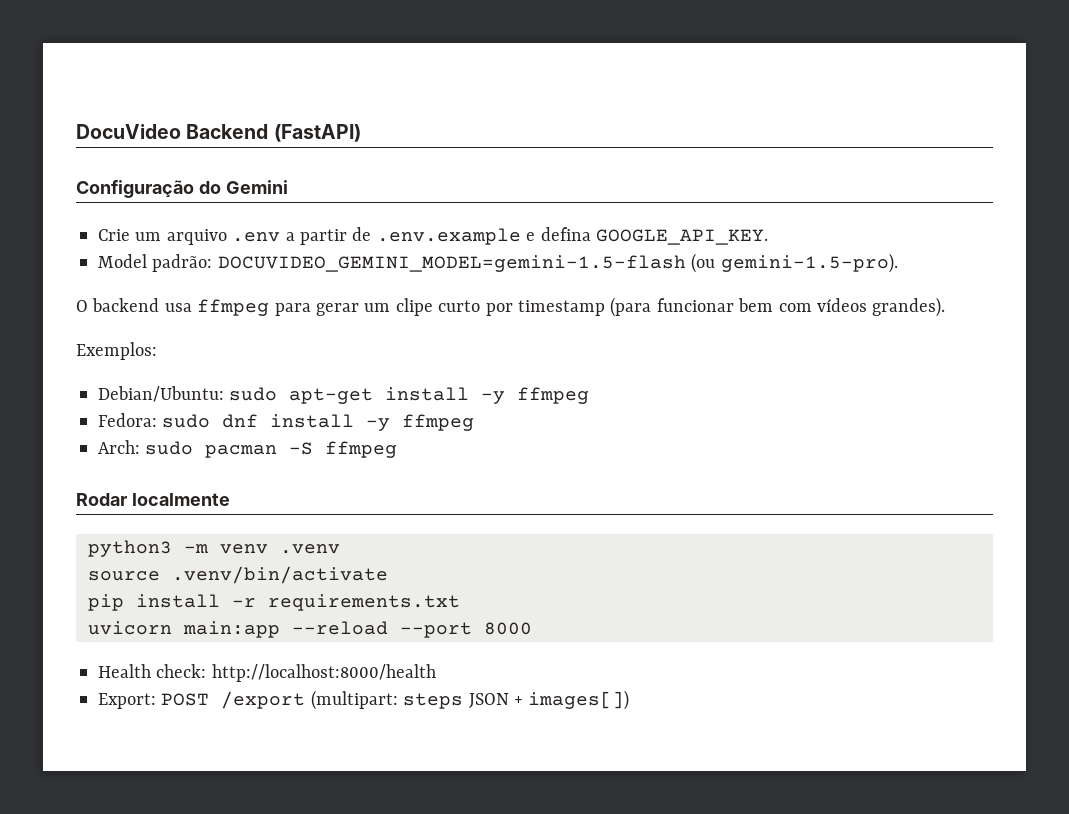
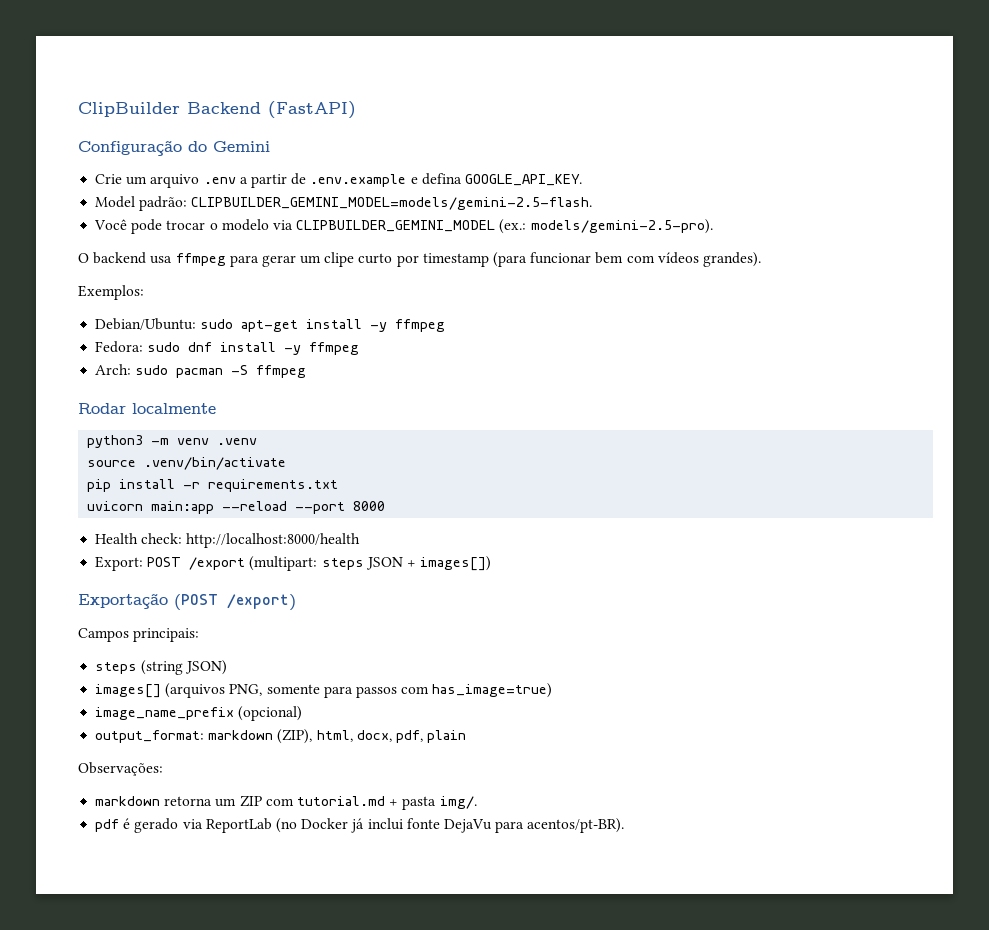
[76,124,181,139] DocuVideo -> [78,102,180,117] ClipBuilder
[217,253,898,273] DOCUVIDEO_GEMINI_MODEL=gemini-1.5-flash (ou gemini-1.5-pro). -> [191,197,593,210] [94,219,713,234] CLIPBUILDER_GEMINI_MODEL=models/gemini-2.5-flash. // Você pode trocar o modelo via CLIPBUILDER_GEMINI_MODEL (ex.: models/gemini-2.5-pro).
(630, 700) none -> [78,593,296,611] [78,628,200,642] [95,660,228,675] [95,683,553,698] [95,706,303,721] [95,729,467,744] [78,762,163,776] [95,795,477,810] [95,818,625,833] // Exportação (POST /export) // Campos principais: // steps (string JSON) // images[] (arquivos PNG, somente para passos com has_image=true) // image_name_prefix (opcional) // output_format: markdown (ZIP), html, docx, pdf, plain // Observações: // markdown retorna um ZIP com tutorial.md + pasta img/. // pdf é gerado via ReportLab (no Docker já inclui fonte DejaVu para acentos/pt-BR).

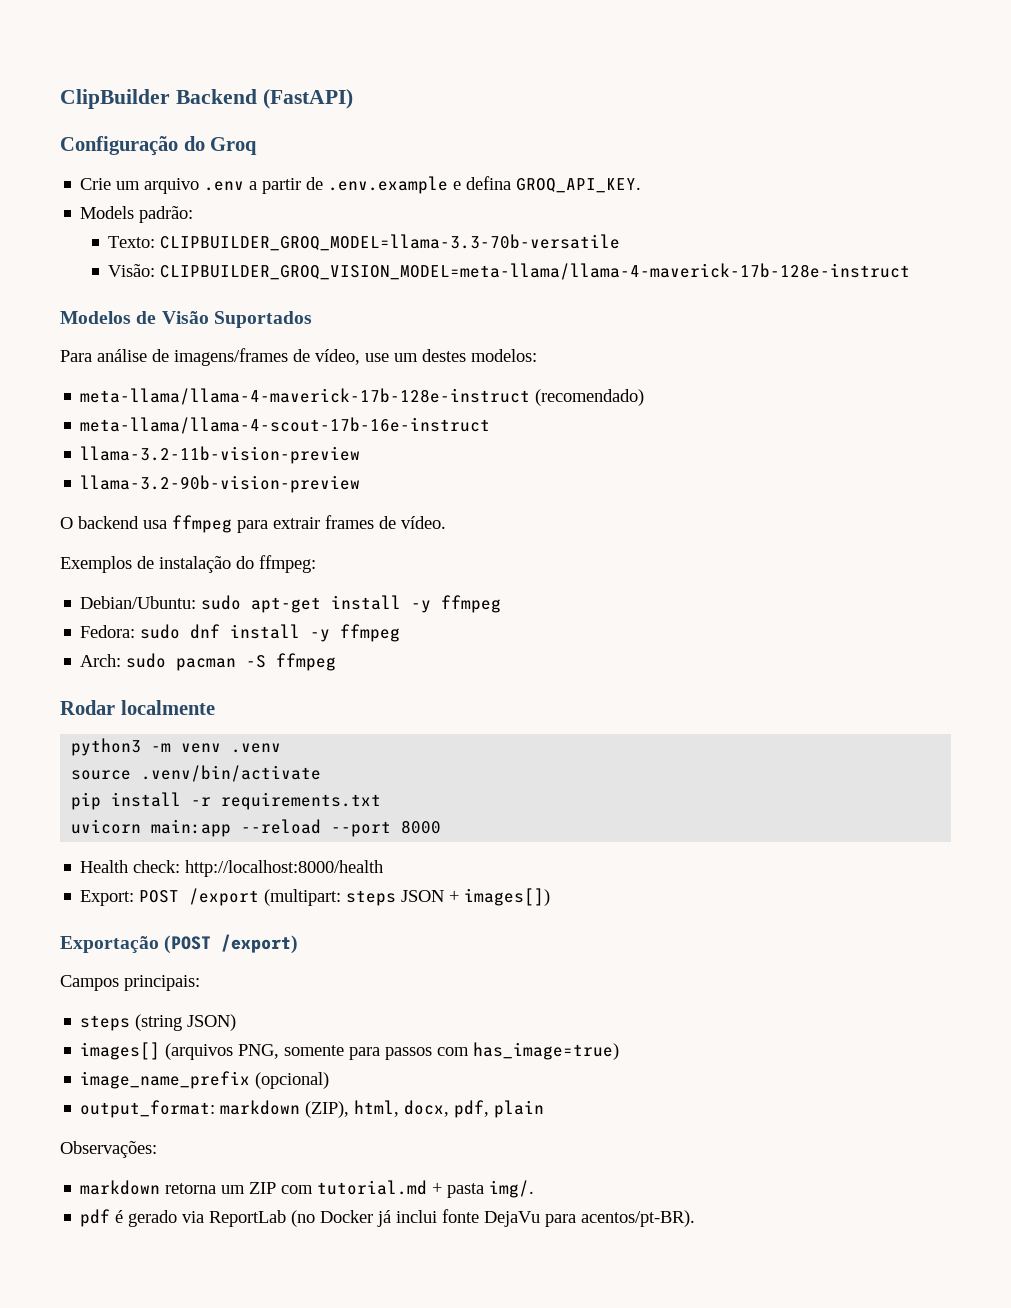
[213,141,270,152] Gemini -> [210,137,258,155] Groq
[464,174,582,186] [95,196,136,208] GOOGLE_API_KEY. // Model -> [516,178,642,193] [80,206,135,219] GROQ_API_KEY. // Models
[191,197,593,210] [94,219,713,234] CLIPBUILDER_GEMINI_MODEL=models/gemini-2.5-flash. // Você pode trocar o modelo via CLIPBUILDER_GEMINI_MODEL (ex.: models/gemini-2.5-pro). -> [108,234,621,251] [108,263,911,280] [60,311,312,328] [60,348,537,366] [80,388,645,406] [80,417,491,434] [80,446,361,464] [80,475,361,493] // Texto: CLIPBUILDER_GROQ_MODEL=llama-3.3-70b-versatile // Visão: CLIPBUILDER_GROQ_VISION_MODEL=meta-llama/llama-4-maverick-17b-128e-instruct // Modelos de Visão Suportados // Para análise de imagens/frames de vídeo, use um destes modelos: // meta-llama/llama-4-maverick-17b-128e-instruct (recomendado) // meta-llama/llama-4-scout-17b-16e-instruct // llama-3.2-11b-vision-preview // llama-3.2-90b-vision-preview
[261,252,761,267] [78,285,144,300] gerar um clipe curto por timestamp (para funcionar bem com vídeos grandes). // Exemplos: -> [273,515,446,529] [60,555,316,573] extrair frames de vídeo. // Exemplos de instalação do ffmpeg:

